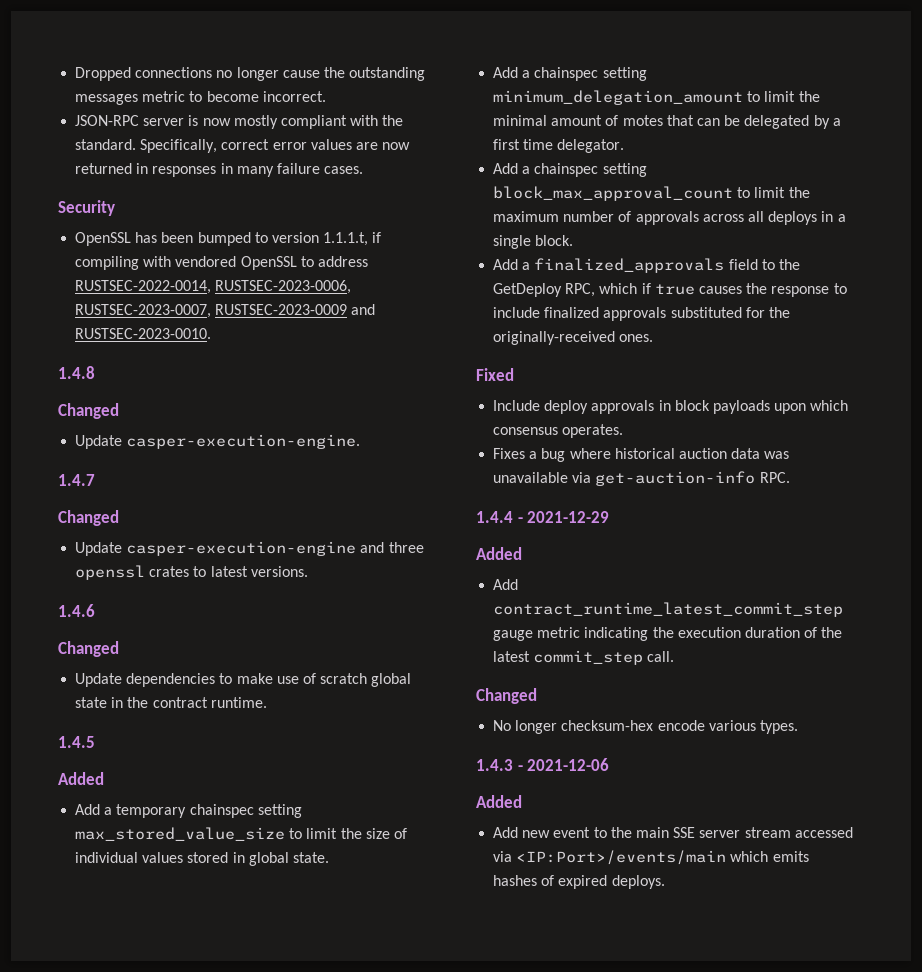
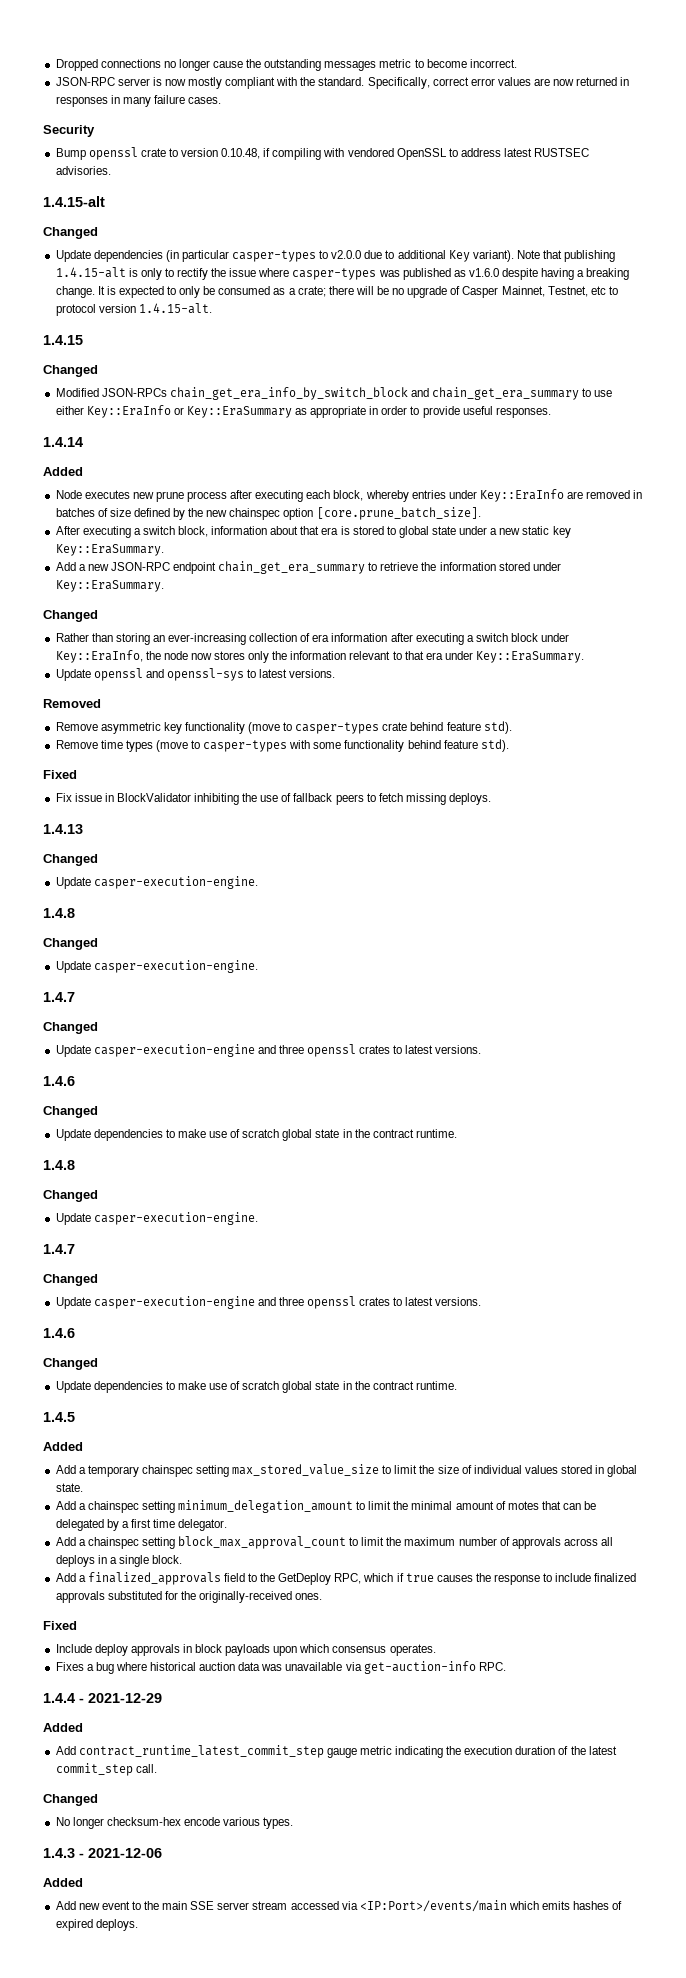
[75,232,251,246] OpenSSL has been bumped -> [55,147,166,160] Bump openssl crate
[323,232,369,246] 1.1.1.t, -> [221,148,261,159] 0.10.48,
[75,280,352,294] [75,304,376,318] [75,328,212,339] RUSTSEC-2022-0014, RUSTSEC-2023-0006, RUSTSEC-2023-0007, RUSTSEC-2023-0009 and RUSTSEC-2023-0010. -> [504,148,590,157] [55,166,111,175] [43,196,105,207] [43,227,98,239] [55,250,616,262] [55,267,630,280] [55,286,618,298] [55,303,212,316] [43,335,83,345] [43,365,98,377] [55,387,613,400] [55,405,551,418] [43,437,83,447] [43,467,83,476] [55,489,643,502] [55,507,481,520] [55,526,571,538] [55,544,164,556] [55,561,561,574] [55,580,164,592] [43,610,98,622] [55,633,570,645] [55,650,585,663] [55,668,336,681] [43,699,101,708] [55,721,512,734] [55,739,509,752] [43,770,77,779] [55,793,492,805] [43,824,83,834] [43,854,98,866] [55,876,258,889] [43,908,75,918] [43,938,98,950] [55,960,258,973] [43,992,75,1002] [43,1022,98,1034] [55,1044,482,1057] [43,1076,75,1086] [43,1106,98,1118] [55,1129,457,1141] latest RUSTSEC advisories. // 1.4.15-alt // Changed // Update dependencies (in particular casper-types to v2.0.0 due to additional Key variant). Note that publishing 1.4.15-alt is only to rectify the issue where casper-types was published as v1.6.0 despite having a breaking change. It is expected to only be consumed as a crate; there will be no upgrade of Casper Mainnet, Testnet, etc to protocol version 1.4.15-alt. // 1.4.15 // Changed // Modified JSON-RPCs chain_get_era_info_by_switch_block and chain_get_era_summary to use either Key::EraInfo or Key::EraSummary as appropriate in order to provide useful responses. // 1.4.14 // Added // Node executes new prune process after executing each block, whereby entries under Key::EraInfo are removed in batches of size defined by the new chainspec option [core.prune_batch_size]. // After executing a switch block, information about that era is stored to global state under a new static key Key::EraSummary. // Add a new JSON-RPC endpoint chain_get_era_summary to retrieve the information stored under Key::EraSummary. // Changed // Rather than storing an ever-increasing collection of era information after executing a switch block under Key::EraInfo, the node now stores only the information relevant to that era under Key::EraSummary. // Update openssl and openssl-sys to latest versions. // Removed // Remove asymmetric key functionality (move to casper-types crate behind feature std). // Remove time types (move to casper-types with some functionality behind feature std). // Fixed // Fix issue in BlockValidator inhibiting the use of fallback peers to fetch missing deploys. // 1.4.13 // Changed // Update casper-execution-engine. // 1.4.8 // Changed // Update casper-execution-engine. // 1.4.7 // Changed // Update casper-execution-engine and three openssl crates to latest versions. // 1.4.6 // Changed // Update dependencies to make use of scratch global state in the contract runtime.

